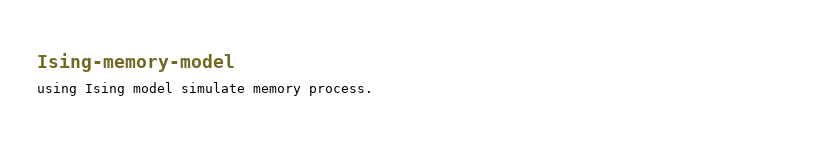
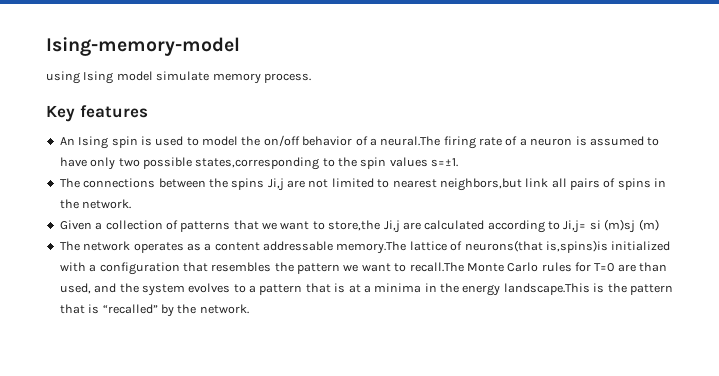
(373, 91) none -> [46,105,148,122] [59,135,660,149] [59,157,459,170] [59,178,667,191] [59,199,132,209] [59,219,659,233] [59,240,671,254] [59,262,668,275] [59,283,673,296] [59,304,249,317] // Key features // An Ising spin is used to model the on/off behavior of a neural.The firing rate of a neuron is assumed to have only two possible states,corresponding to the spin values s=±1. // The connections between the spins Ji,j are not limited to nearest neighbors,but link all pairs of spins in the network. // Given a collection of patterns that we want to store,the Ji,j are calculated according to Ji,j= si (m)sj (m) // The network operates as a content addressable memory.The lattice of neurons(that is,spins)is initialized with a configuration that resembles the pattern we want to recall.The Monte Carlo rules for T=0 are than used, and the system evolves to a pattern that is at a minima in the energy landscape.This is the pattern that is “recalled” by the network.

